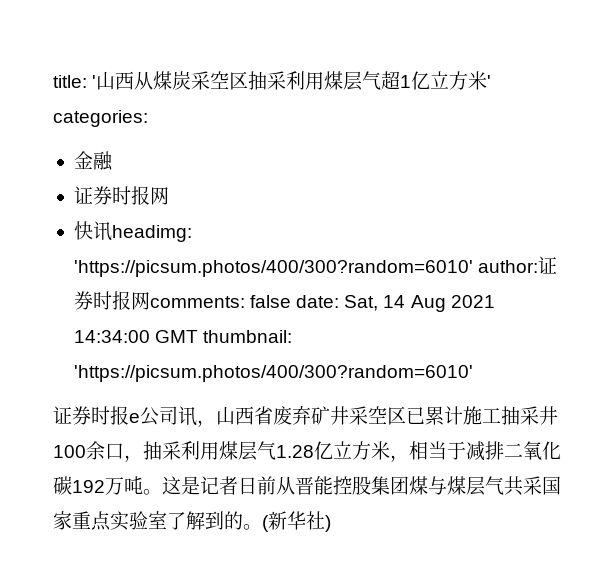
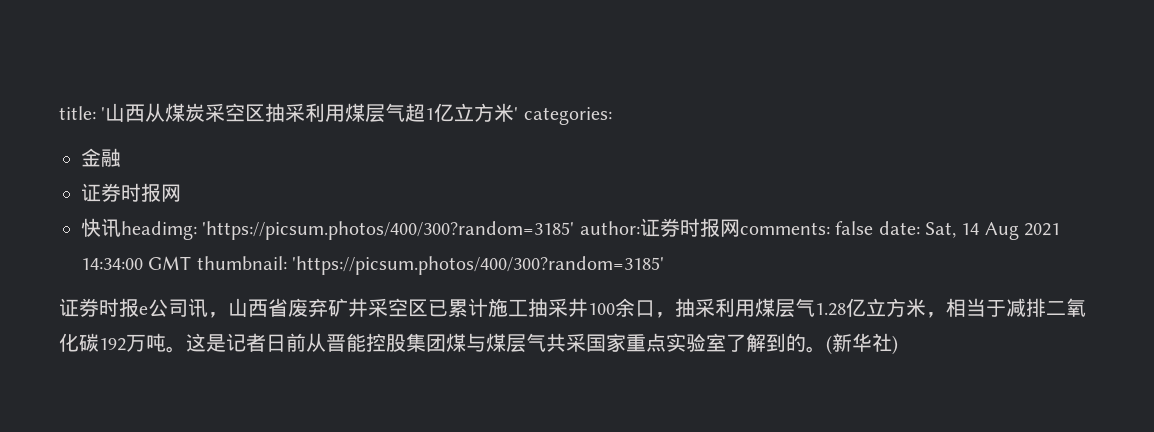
[73,260,473,277] 'https://picsum.photos/400/300?random=6010' -> [202,221,575,240] 'https://picsum.photos/400/300?random=3185'
[73,365,473,382] 'https://picsum.photos/400/300?random=6010' -> [292,256,665,275] 'https://picsum.photos/400/300?random=3185'

